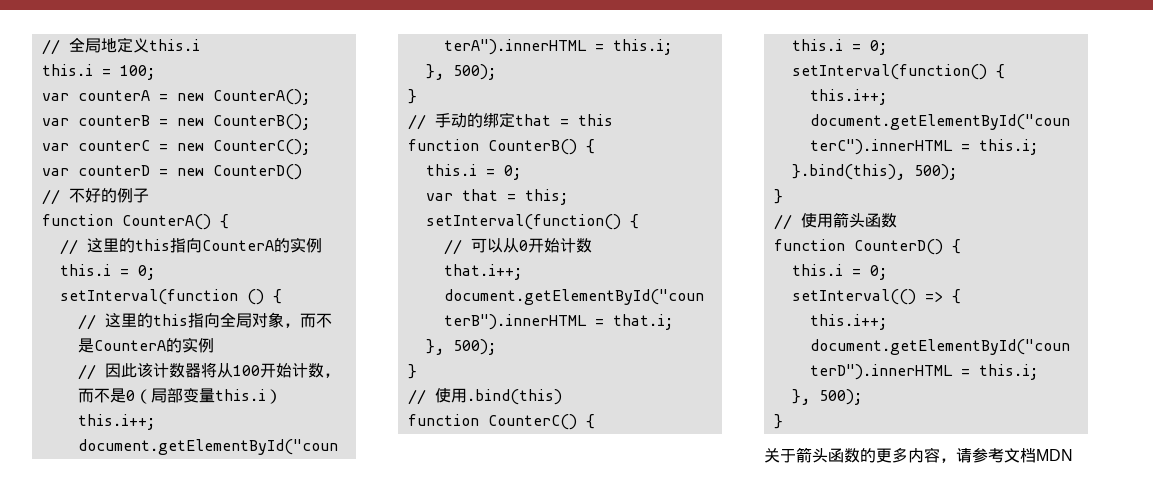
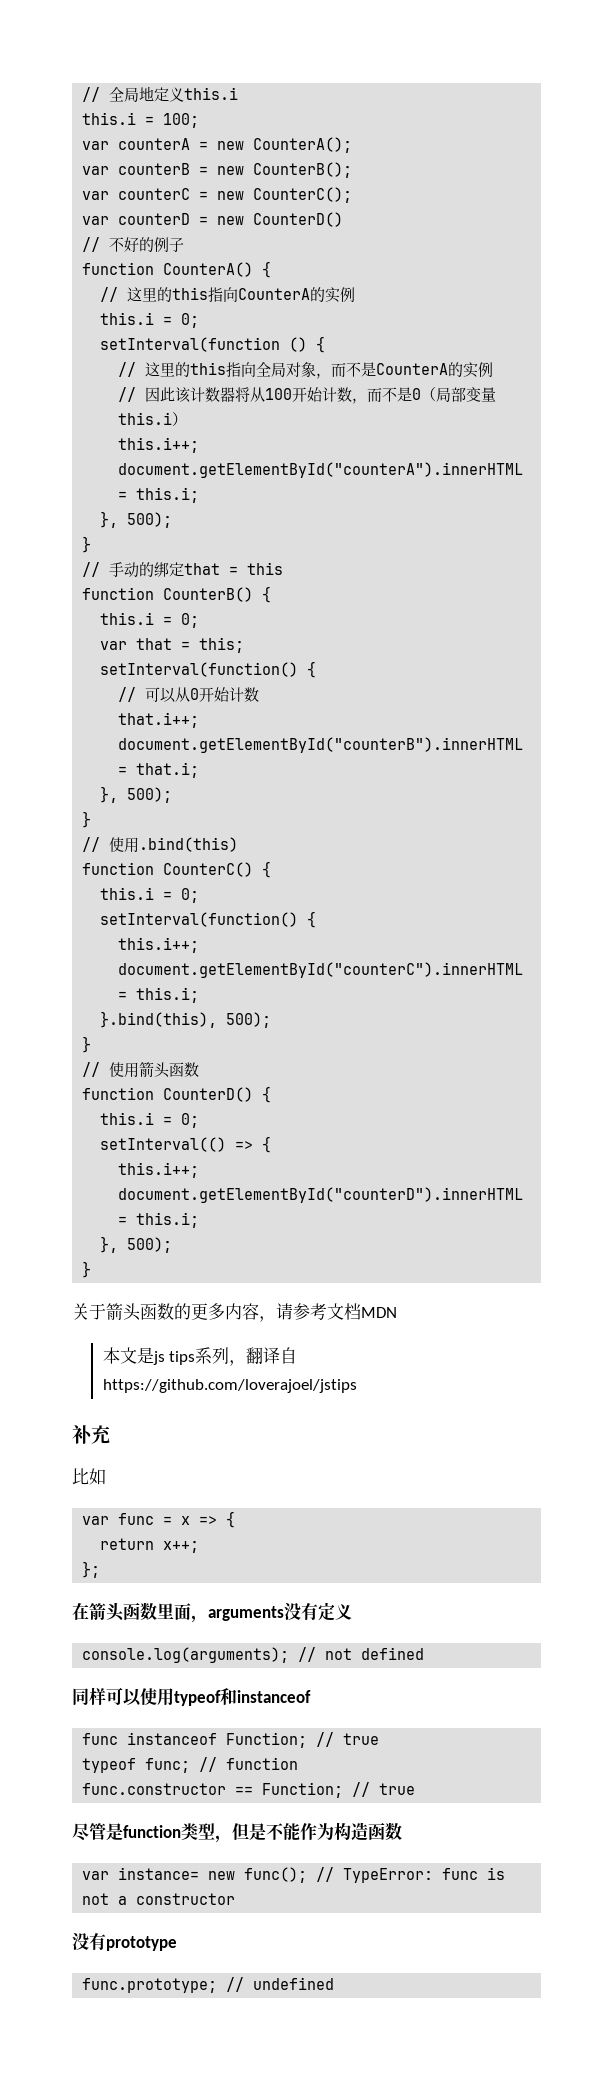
(1073, 455) none -> [102,1347,298,1366] [102,1379,357,1393] [72,1425,110,1444] [72,1468,106,1485] [82,1511,236,1528] [100,1538,200,1553] [82,1561,101,1578] [72,1602,352,1623] [82,1647,425,1663] [72,1687,311,1706] [82,1732,380,1748] [82,1757,299,1773] [82,1782,416,1798] [72,1822,402,1843] [82,1867,506,1883] [82,1893,236,1905] [72,1933,177,1951] [82,1977,335,1993] // 本文是js tips系列，翻译自https://github.com/loverajoel/jstips // 补充 // 比如 // var func = x => { // return x++; // }; // 在箭头函数里面，arguments没有定义 // console.log(arguments); // not defined // 同样可以使用typeof和instanceof // func instanceof Function; // true // typeof func; // function // func.constructor == Function; // true // 尽管是function类型，但是不能作为构造函数 // var instance= new func(); // TypeError: func is not a constructor // 没有prototype // func.prototype; // undefined

